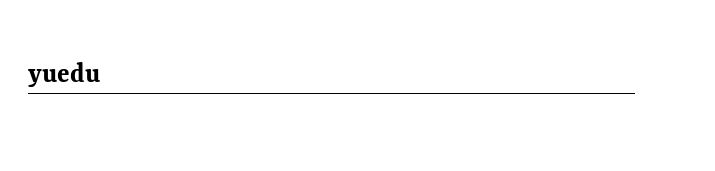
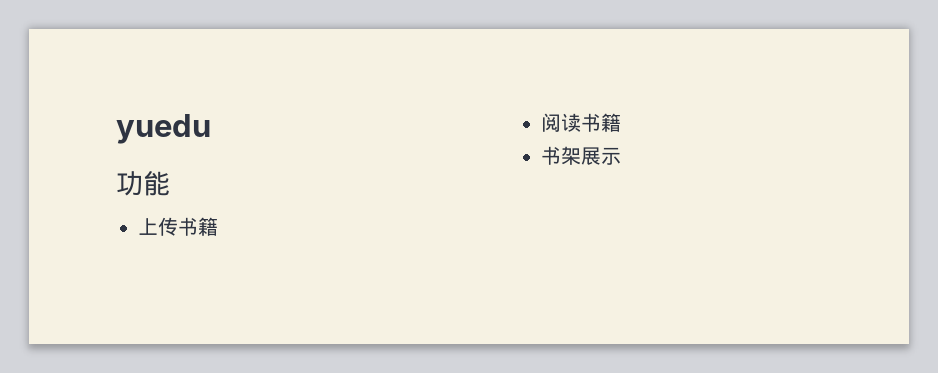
(100, 74) none -> [116,171,170,196] [138,217,218,236] [541,113,621,132] [541,146,621,165] // 功能 // 上传书籍 // 阅读书籍 // 书架展示

